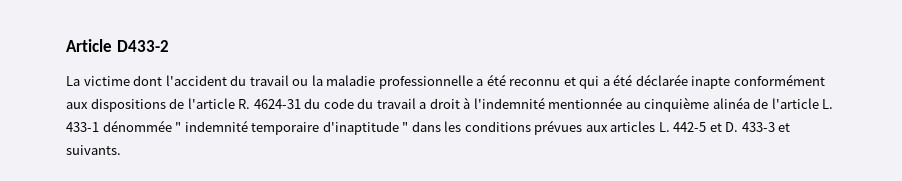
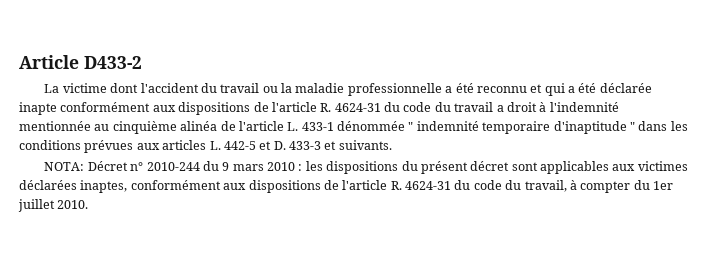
(121, 150) none -> [44,161,688,174] [19,180,673,193] [18,199,89,212] // NOTA: Décret n° 2010-244 du 9 mars 2010 : les dispositions du présent décret sont applicables aux victimes déclarées inaptes, conformément aux dispositions de l'article R. 4624-31 du code du travail, à compter du 1er juillet 2010.

